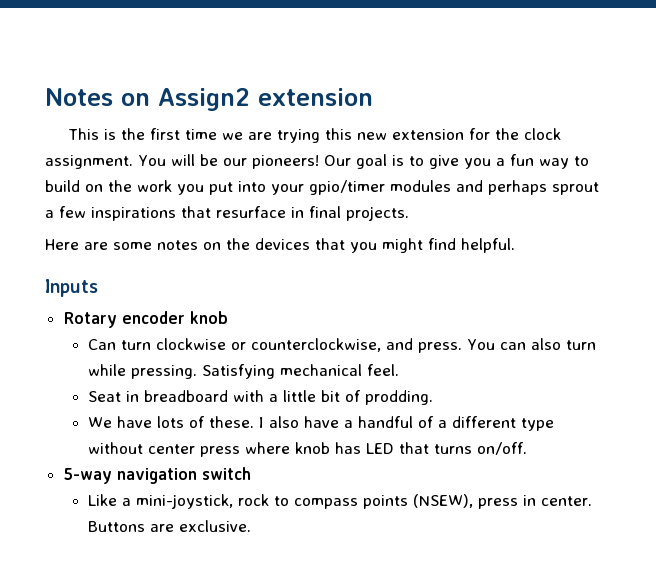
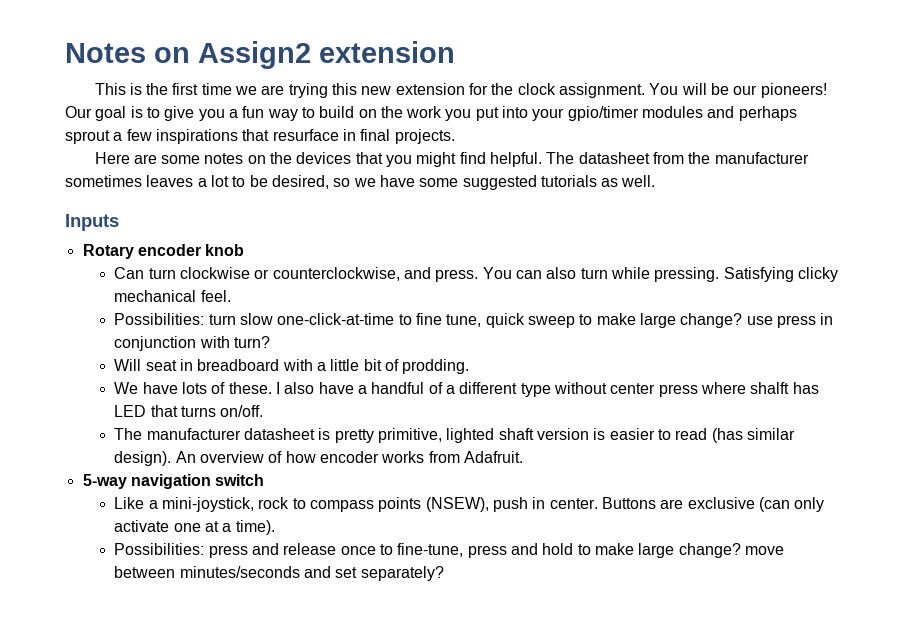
(515, 245) none -> [546,152,809,164] [65,175,656,190] The datasheet from the manufacturer sometimes leaves a lot to be desired, so we have some suggested tutorials as well.
(276, 371) none -> [797,267,838,282] clicky
[88,391,122,402] Seat -> [114,313,834,328] [114,336,271,351] [114,359,177,371] Possibilities: turn slow one-click-at-time to fine tune, quick sweep to make large change? use press in conjunction with turn? // Will seat
[295,442,331,454] knob -> [750,382,790,394] shalft
(528, 448) none -> [114,428,795,443] [114,451,523,466] // The manufacturer datasheet is pretty primitive, lighted shaft version is easier to read (has similar design). An overview of how encoder works from Adafruit.
[478,498,519,509] press -> [492,497,528,512] push
[179,520,252,532] exclusive. -> [687,497,825,512] [114,520,275,535] [114,543,784,558] [114,566,444,581] exclusive (can only activate one at a time). // Possibilities: press and release once to fine-tune, press and hold to make large change? move between minutes/seconds and set separately?

